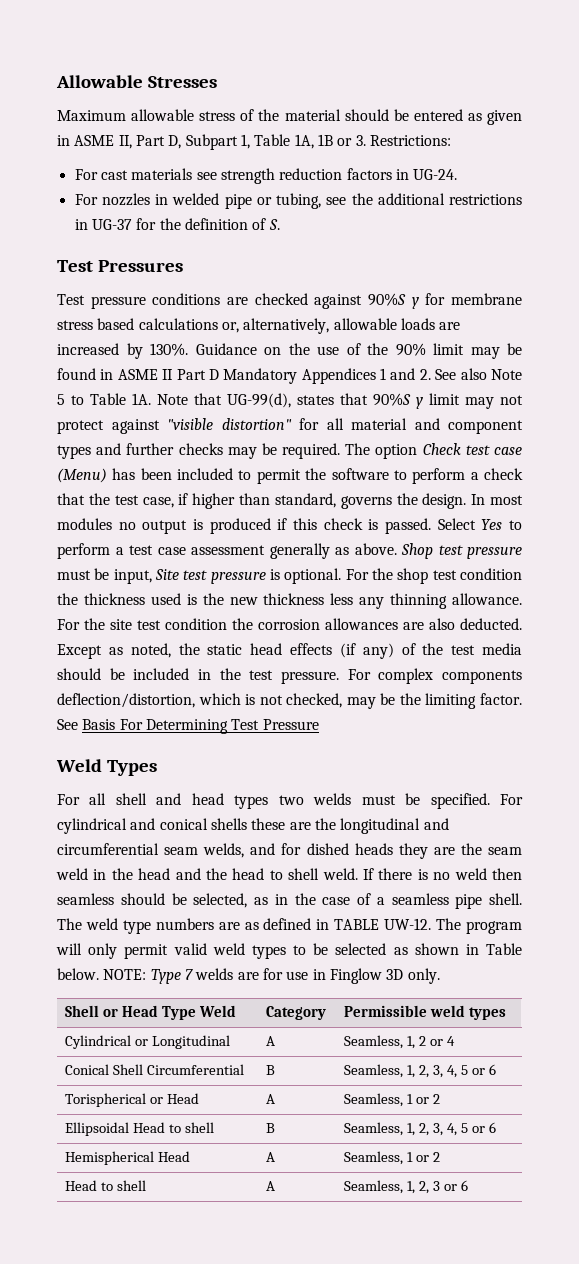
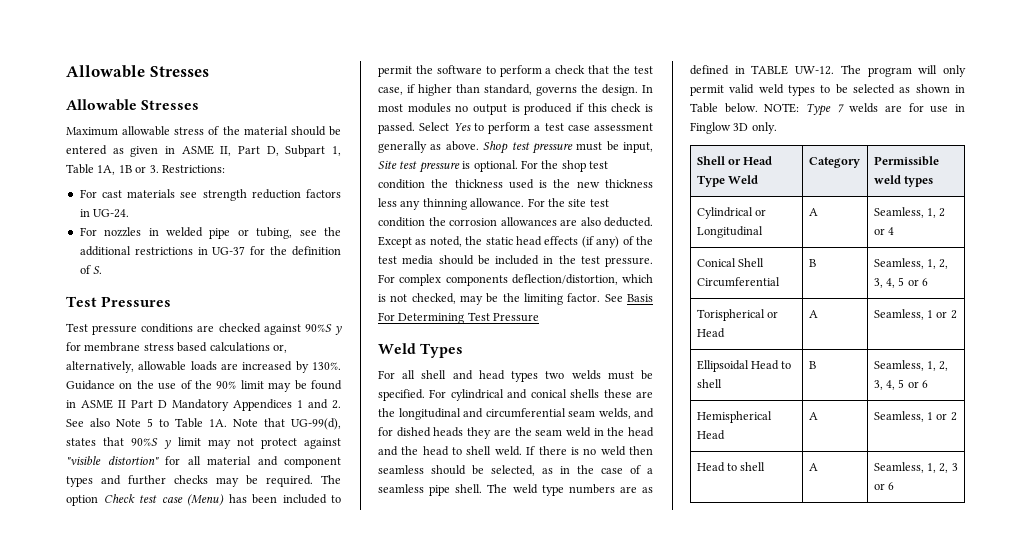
[56,75,217,88] Allowable Stresses -> [66,65,209,78] [66,99,200,111] Allowable Stresses // Allowable Stresses

